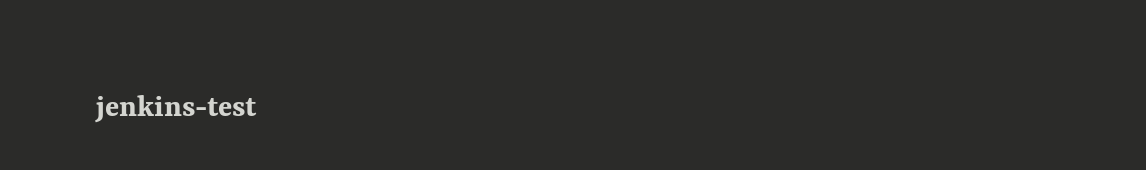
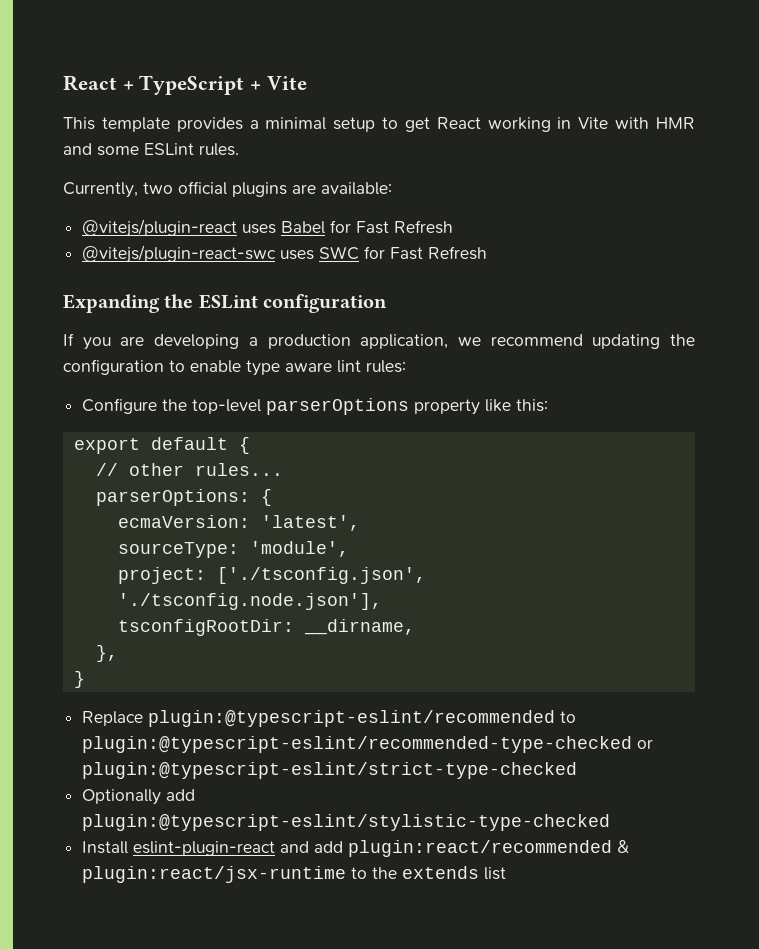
[95,95,257,123] jenkins-test -> [63,75,307,95] [63,117,695,132] [63,143,239,156] [63,181,392,198] [82,219,454,237] [82,245,488,263] [63,294,388,313] [63,333,695,350] [63,359,406,376] [82,398,549,415] [73,437,250,454] [95,463,283,476] [95,489,272,506] [117,515,360,531] [117,541,349,558] [117,567,426,584] [117,593,382,610] [117,619,415,636] [95,645,118,662] [73,671,85,688] [82,710,577,727] [82,736,654,753] [82,762,578,779] [82,789,196,805] [82,814,611,831] [82,840,630,857] [82,866,507,883] React + TypeScript + Vite // This template provides a minimal setup to get React working in Vite with HMR and some ESLint rules. // Currently, two official plugins are available: // @vitejs/plugin-react uses Babel for Fast Refresh // @vitejs/plugin-react-swc uses SWC for Fast Refresh // Expanding the ESLint configuration // If you are developing a production application, we recommend updating the configuration to enable type aware lint rules: // Configure the top-level parserOptions property like this: // export default { // // other rules... // parserOptions: { // ecmaVersion: 'latest', // sourceType: 'module', // project: ['./tsconfig.json', './tsconfig.node.json'], // tsconfigRootDir: __dirname, // }, // } // Replace plugin:@typescript-eslint/recommended to plugin:@typescript-eslint/recommended-type-checked or plugin:@typescript-eslint/strict-type-checked // Optionally add plugin:@typescript-eslint/stylistic-type-checked // Install eslint-plugin-react and add plugin:react/recommended & plugin:react/jsx-runtime to the extends list

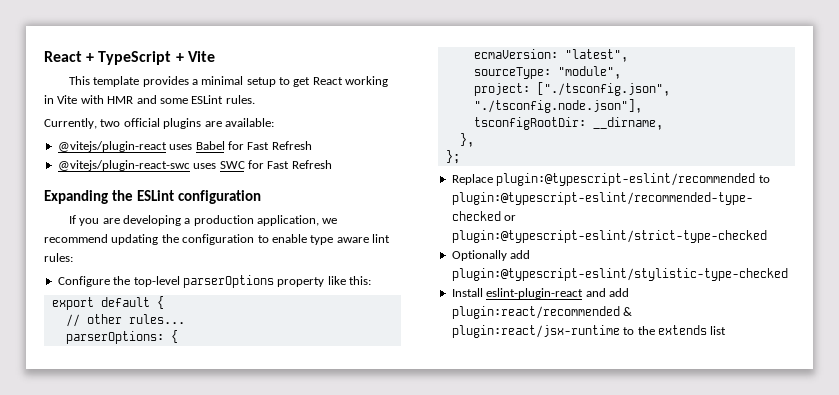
[260,515,360,531] 'latest', -> [564,49,628,62] "latest",
[249,541,349,557] 'module', -> [557,66,621,79] "module",
[216,567,426,584] [117,593,382,610] ['./tsconfig.json', './tsconfig.node.json'], -> [536,82,670,96] [473,99,642,113] ["./tsconfig.json", "./tsconfig.node.json"],
[73,671,85,688] } -> [445,150,460,164] };

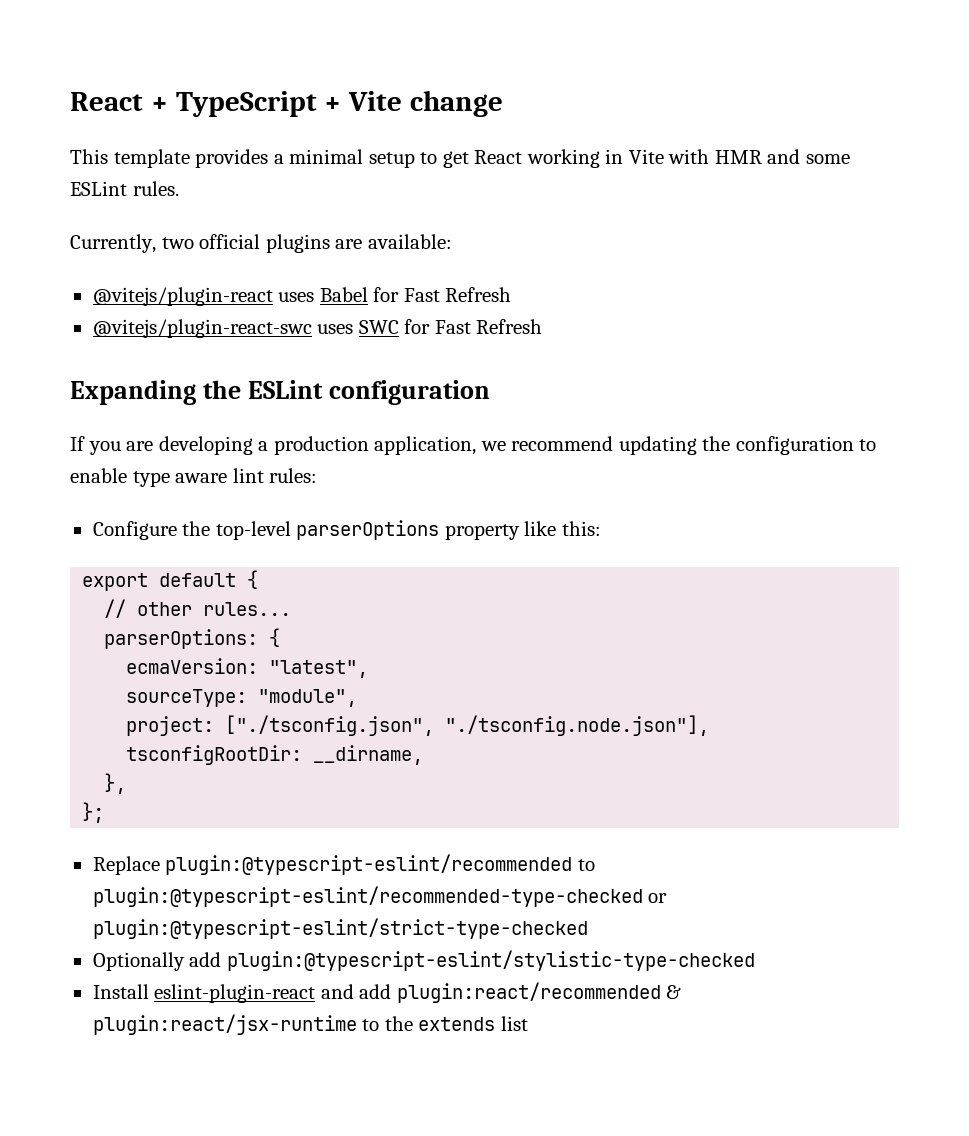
(215, 56) none -> [410,90,504,117] change

